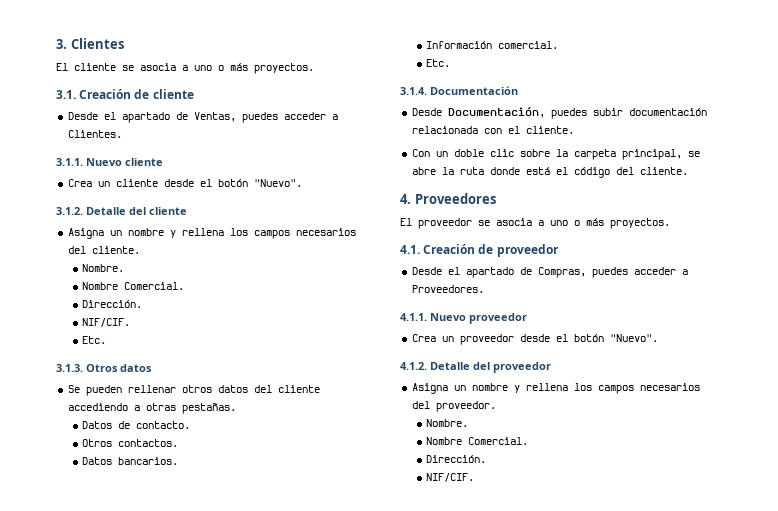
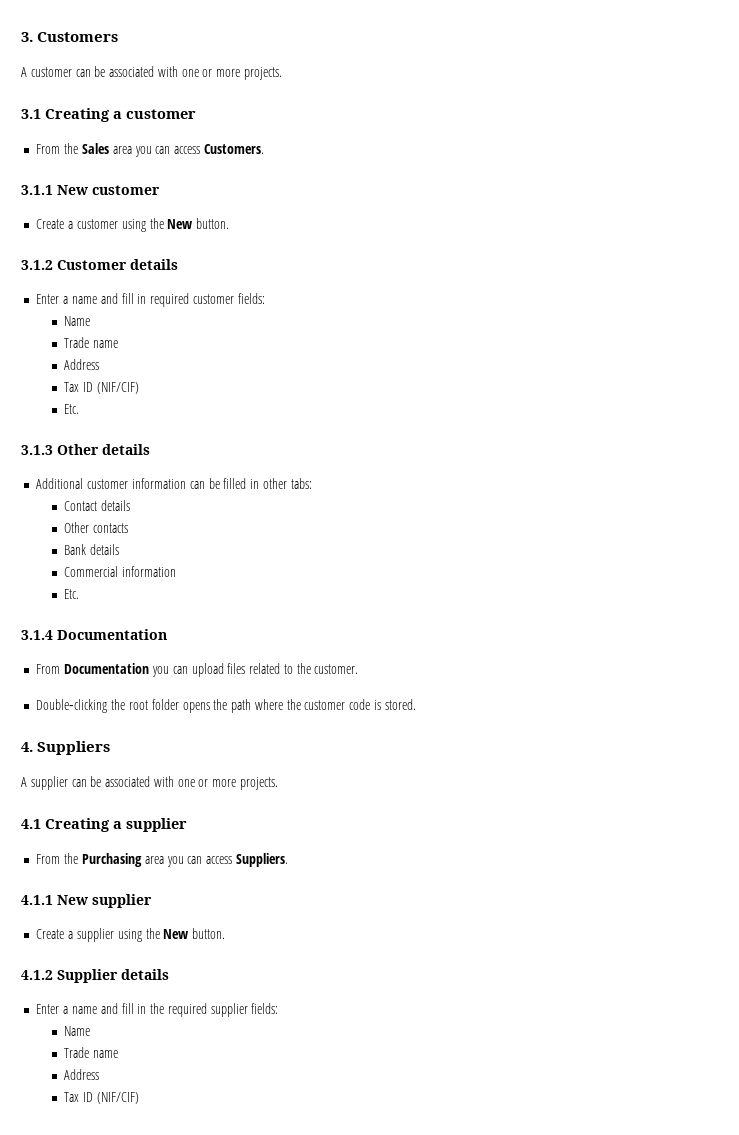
[70,38,124,49] [56,63,314,74] [56,89,194,99] [67,112,338,123] [67,130,122,138] [56,158,163,166] [67,179,302,187] [56,207,187,215] [67,228,356,239] [67,246,140,254] [82,264,125,272] [82,282,185,290] [82,300,143,308] [82,318,131,327] [82,336,107,344] [56,364,152,372] [67,385,320,396] [67,403,236,414] [82,421,191,429] [82,439,179,447] [82,457,179,465] [426,41,559,49] [426,59,451,67] [400,86,518,95] [411,107,707,119] [411,126,574,134] [411,149,700,160] [411,167,688,178] [400,193,496,204] [400,218,670,229] [400,244,559,257] [411,267,688,278] [411,285,484,293] [400,313,527,324] [411,334,658,345] [400,362,551,373] [411,383,700,394] [411,401,496,412] [426,419,469,427] [426,437,529,445] [426,455,487,463] [426,473,475,482] Clientes // El cliente se asocia a uno o más proyectos. // 3.1. Creación de cliente // Desde el apartado de Ventas, puedes acceder a Clientes. // 3.1.1. Nuevo cliente // Crea un cliente desde el botón "Nuevo". // 3.1.2. Detalle del cliente // Asigna un nombre y rellena los campos necesarios del cliente. // Nombre. // Nombre Comercial. // Dirección. // NIF/CIF. // Etc. // 3.1.3. Otros datos // Se pueden rellenar otros datos del cliente accediendo a otras pestañas. // Datos de contacto. // Otros contactos. // Datos bancarios. // Información comercial. // Etc. // 3.1.4. Documentación // Desde Documentación, puedes subir documentación relacionada con el cliente. // Con un doble clic sobre la carpeta principal, se abre la ruta donde está el código del cliente. // 4. Proveedores // El proveedor se asocia a uno o más proyectos. // 4.1. Creación de proveedor // Desde el apartado de Compras, puedes acceder a Proveedores. // 4.1.1. Nuevo proveedor // Crea un proveedor desde el botón "Nuevo". // 4.1.2. Detalle del proveedor // Asigna un nombre y rellena los campos necesarios del proveedor. // Nombre. // Nombre Comercial. // Dirección. // NIF/CIF. -> [37,32,119,42] [21,66,283,80] [21,108,196,122] [36,143,264,157] [21,185,160,195] [36,218,230,232] [21,259,178,270] [36,293,265,307] [64,316,91,326] [64,337,118,348] [64,359,100,370] [64,382,139,394] [64,404,80,414] [21,444,150,455] [36,478,312,489] [64,500,130,511] [64,522,128,533] [64,544,119,555] [64,566,176,577] [64,589,80,599] [21,629,167,640] [36,663,359,677] [36,699,416,713] [21,741,111,755] [21,776,279,790] [21,818,187,832] [36,853,288,867] [21,894,152,908] [36,928,226,942] [21,969,169,983] [36,1003,279,1017] [64,1026,91,1036] [64,1047,118,1058] [64,1069,100,1080] [64,1092,139,1104] Customers // A customer can be associated with one or more projects. // 3.1 Creating a customer // From the Sales area you can access Customers. // 3.1.1 New customer // Create a customer using the New button. // 3.1.2 Customer details // Enter a name and fill in required customer fields: // Name // Trade name // Address // Tax ID (NIF/CIF) // Etc. // 3.1.3 Other details // Additional customer information can be filled in other tabs: // Contact details // Other contacts // Bank details // Commercial information // Etc. // 3.1.4 Documentation // From Documentation you can upload files related to the customer. // Double‑clicking the root folder opens the path where the customer code is stored. // 4. Suppliers // A supplier can be associated with one or more projects. // 4.1 Creating a supplier // From the Purchasing area you can access Suppliers. // 4.1.1 New supplier // Create a supplier using the New button. // 4.1.2 Supplier details // Enter a name and fill in the required supplier fields: // Name // Trade name // Address // Tax ID (NIF/CIF)

